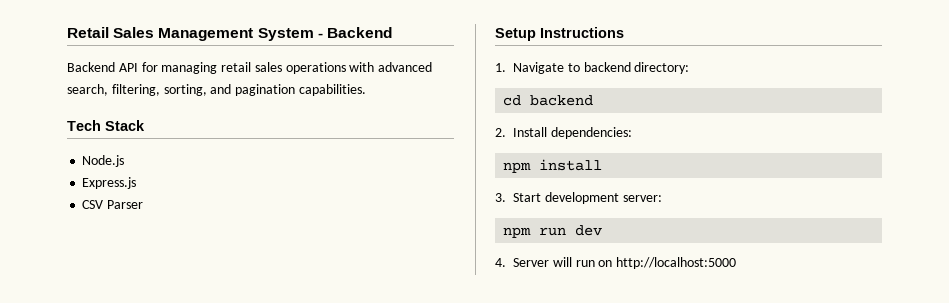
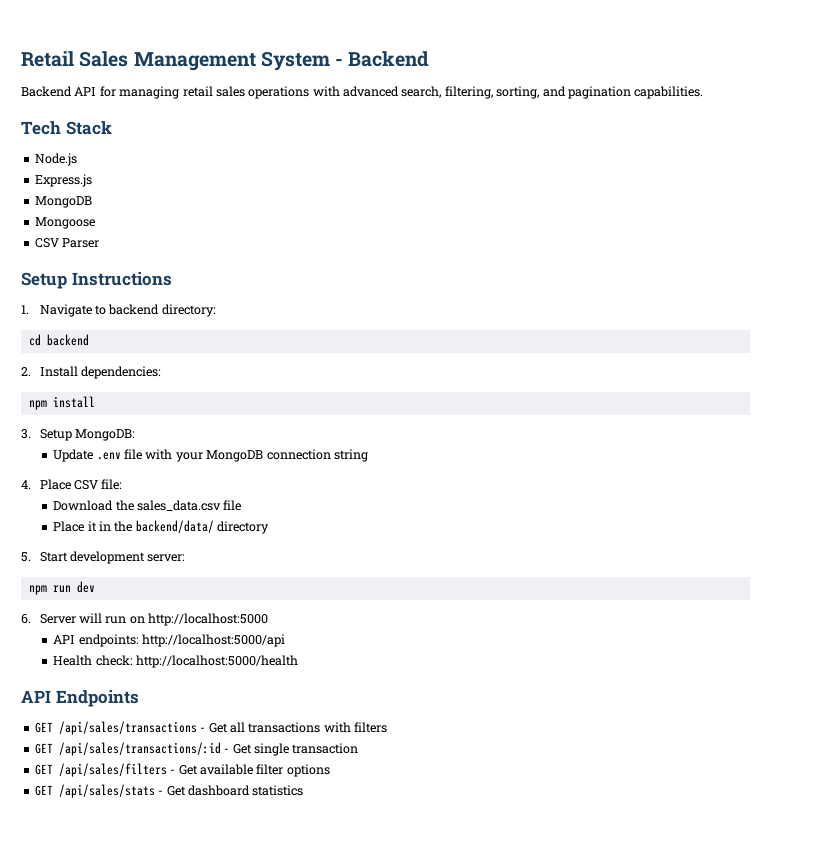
(137, 183) none -> [34,196,92,208] [34,217,95,229] // MongoDB // Mongoose
(506, 197) none -> [39,429,135,441] [53,449,368,462] [21,479,123,490] [53,500,242,511] [53,520,270,534] [21,552,31,562] Setup MongoDB: // Update .env file with your MongoDB connection string // 4. Place CSV file: // Download the sales_data.csv file // Place it in the backend/data/ directory // 5.
[495,258,506,267] 4. -> [21,614,31,624] 6.
(737, 263) none -> [53,634,286,647] [53,655,299,668] [21,690,139,707] [34,721,387,735] [34,742,359,756] [34,763,330,777] [34,784,304,798] // API endpoints: http://localhost:5000/api // Health check: http://localhost:5000/health // API Endpoints // GET /api/sales/transactions - Get all transactions with filters // GET /api/sales/transactions/:id - Get single transaction // GET /api/sales/filters - Get available filter options // GET /api/sales/stats - Get dashboard statistics

